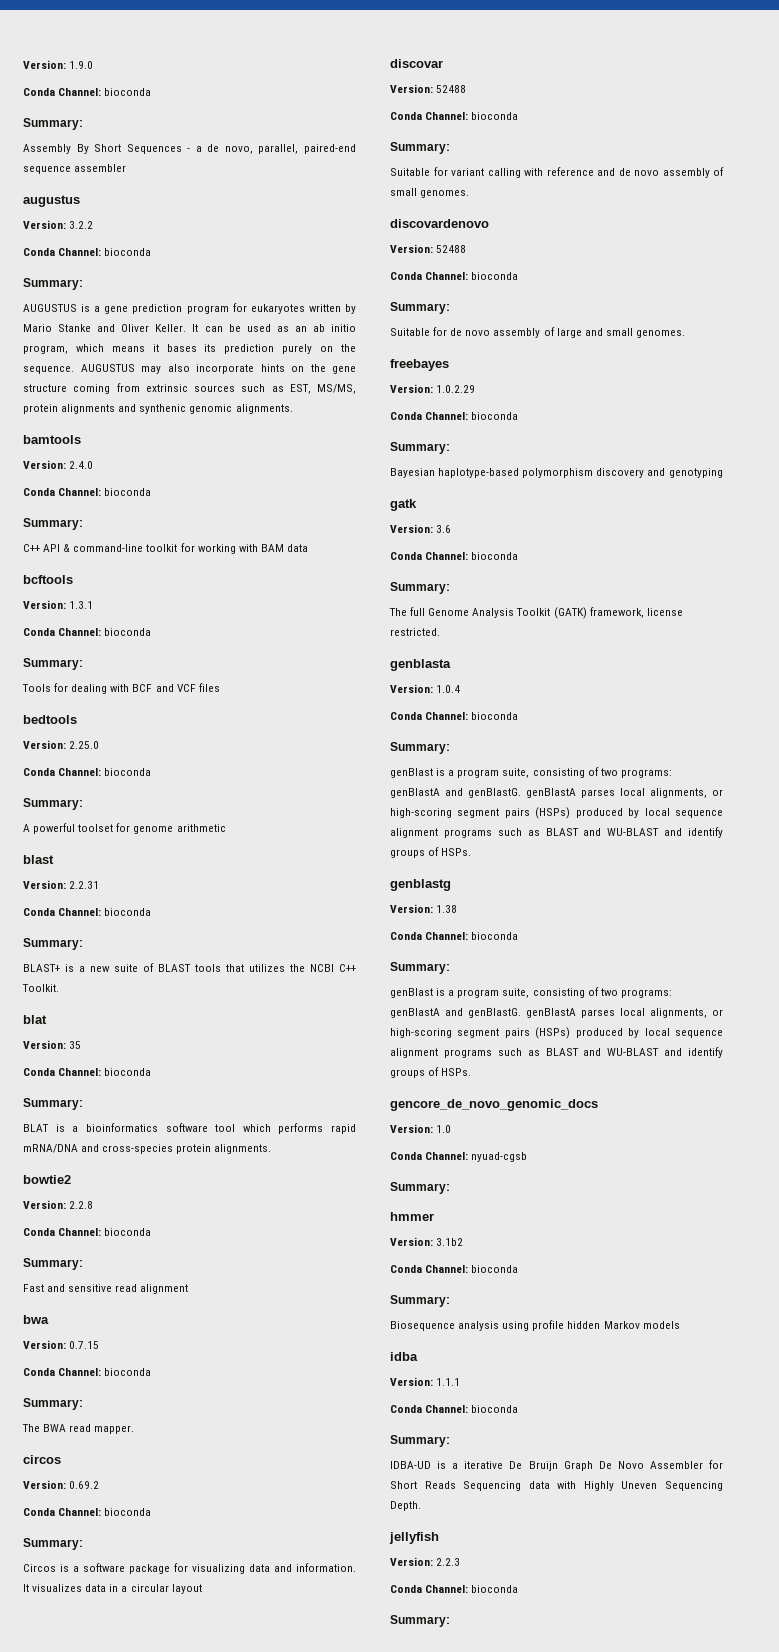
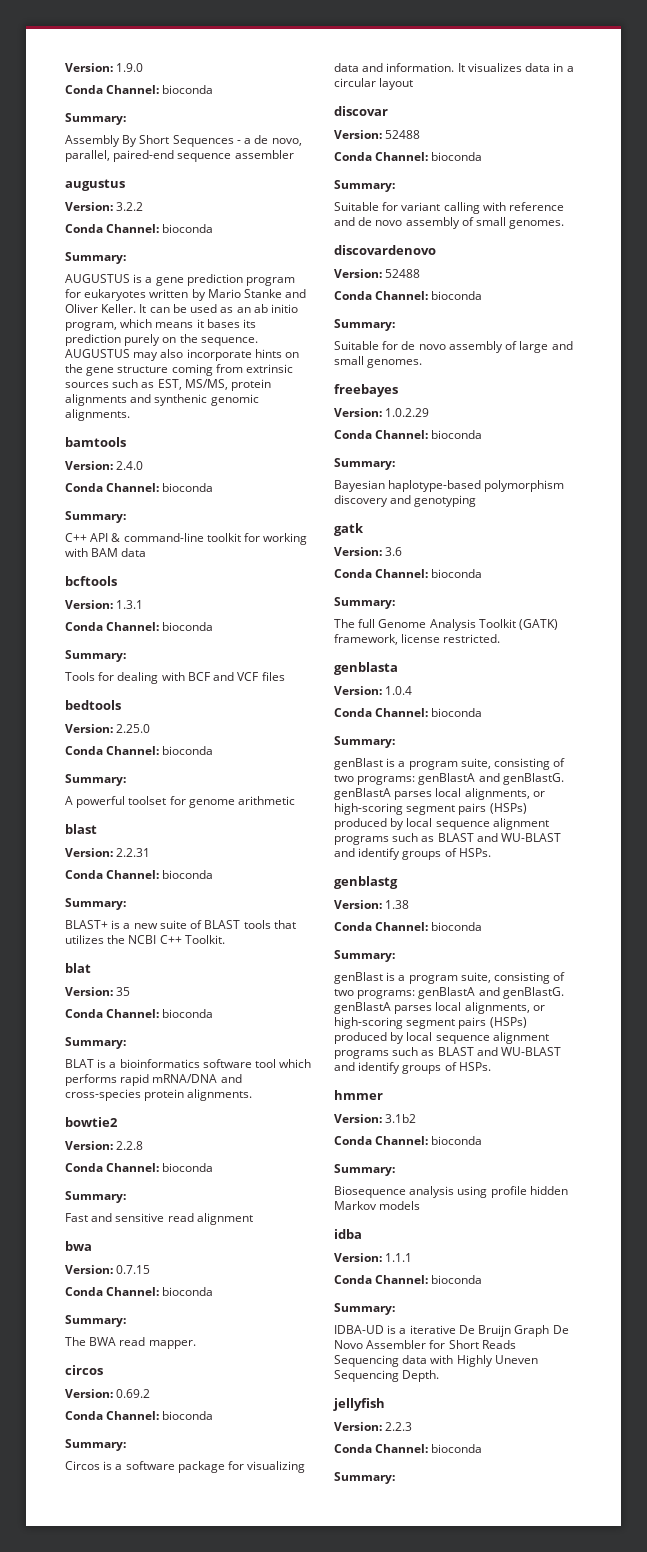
[390,1099,598,1111] [390,1124,452,1133] [390,1152,528,1162] [390,1182,450,1194] // gencore_de_novo_genomic_docs // Version: 1.0 // Conda Channel: nyuad-cgsb // Summary: -> (491, 1066) none

